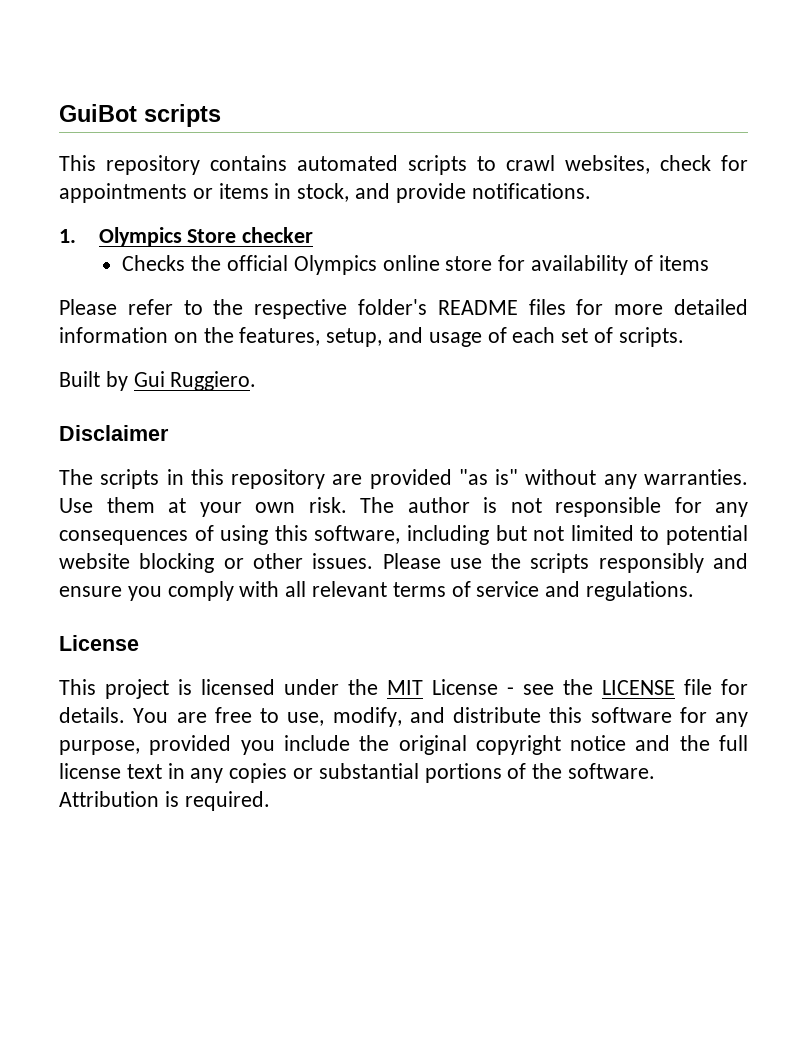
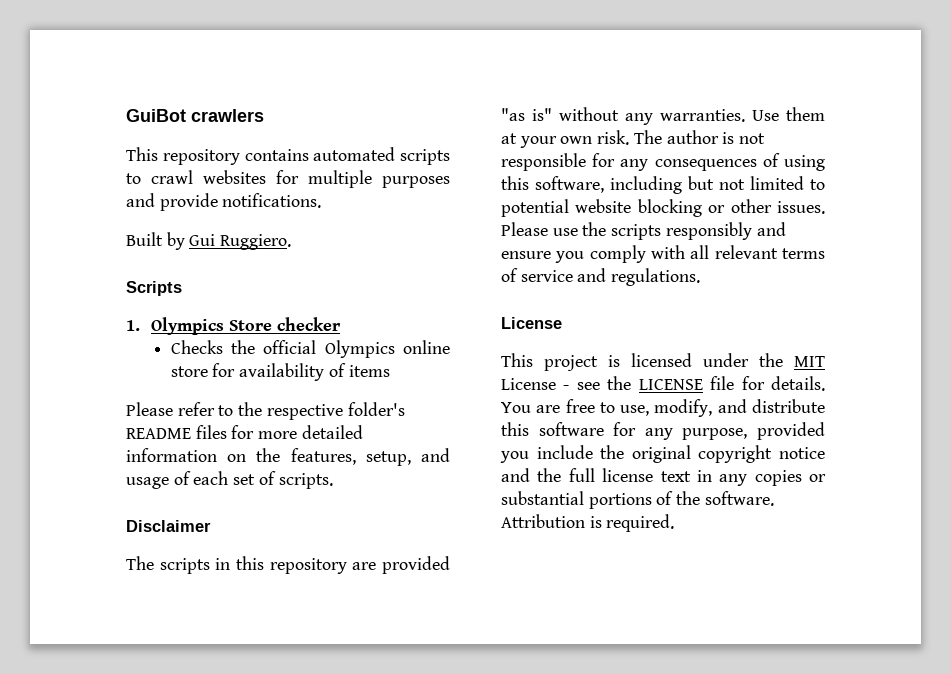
[144,104,221,127] scripts -> [191,109,264,122] crawlers
[565,155,748,174] [59,183,591,203] websites, check for appointments or items in stock, and provide notifications. -> [203,170,450,188] [126,193,322,211] [126,232,292,250] [126,281,182,296] websites for multiple purposes and provide notifications. // Built by Gui Ruggiero. // Scripts
[59,371,257,391] // Built by Gui Ruggiero. -> (333, 481) none

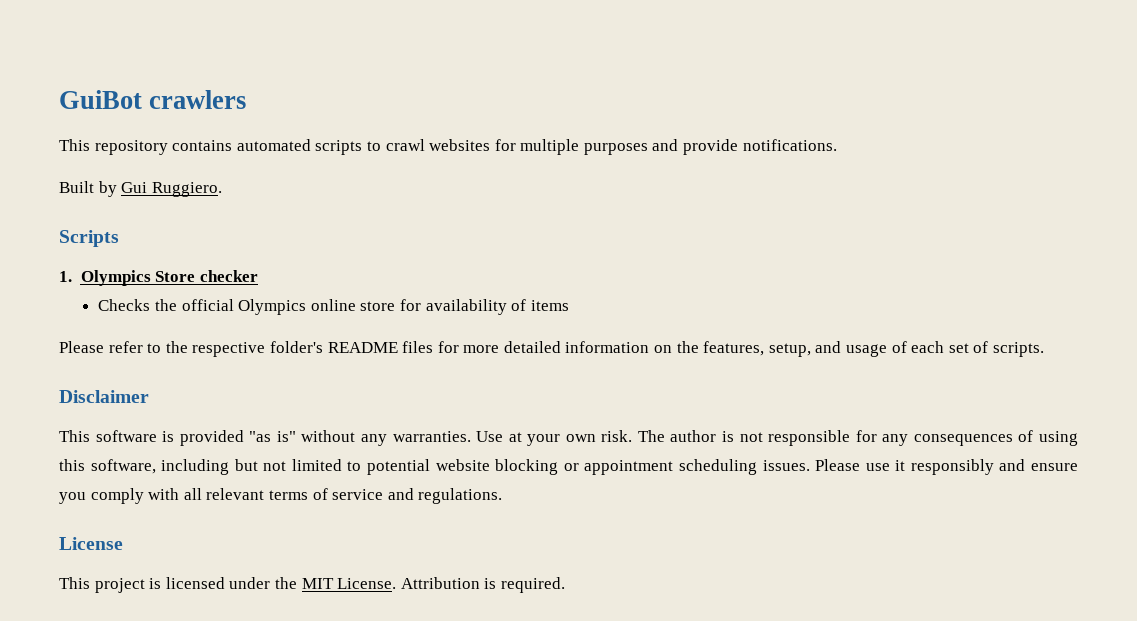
[126,556,377,574] The scripts in this repository are -> [59,430,175,442] This software is
[786,107,825,121] them -> (504, 436) none
[730,199,772,213] other -> [584,459,757,475] appointment scheduling
[582,222,662,240] the scripts -> [895,460,906,471] it
[501,376,825,391] [501,399,825,417] [501,422,825,440] [500,445,825,463] [501,468,826,486] [501,491,774,509] License - see the LICENSE file for details. You are free to use, modify, and distribute this software for any purpose, provided you include the original copyright notice and the full license text in any copies or substantial portions of the software. -> [337,578,397,589] License.

